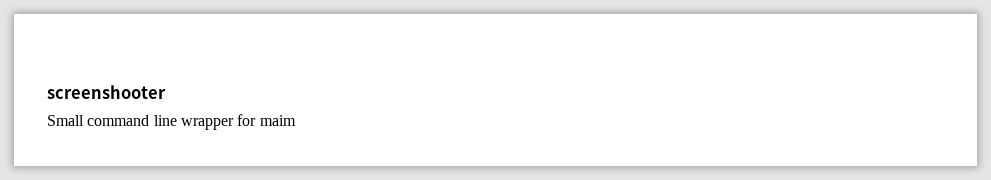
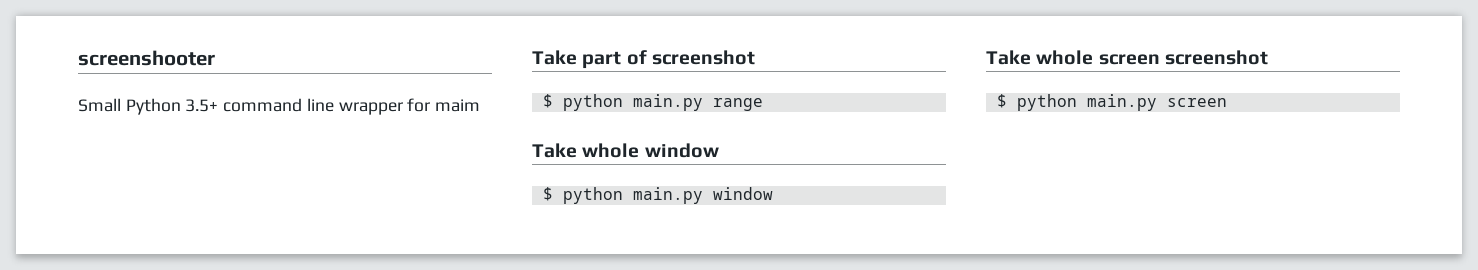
(84, 120) none -> [125,98,219,115] Python 3.5+
(296, 120) none -> [532,50,755,69] [542,94,763,111] [532,143,719,158] [542,187,773,204] [986,50,1268,65] [996,94,1227,111] // Take part of screenshot // $ python main.py range // Take whole window // $ python main.py window // Take whole screen screenshot // $ python main.py screen

